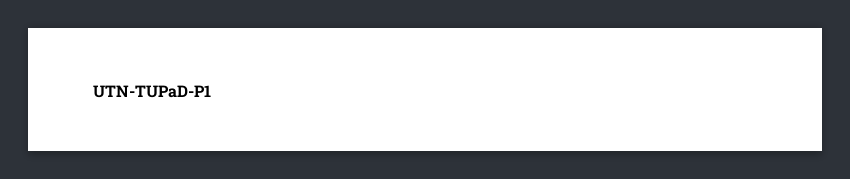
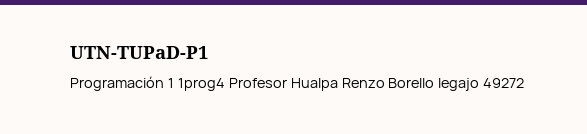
(211, 91) none -> [70,76,525,91] // Programación 1 1prog4 Profesor Hualpa Renzo Borello legajo 49272

